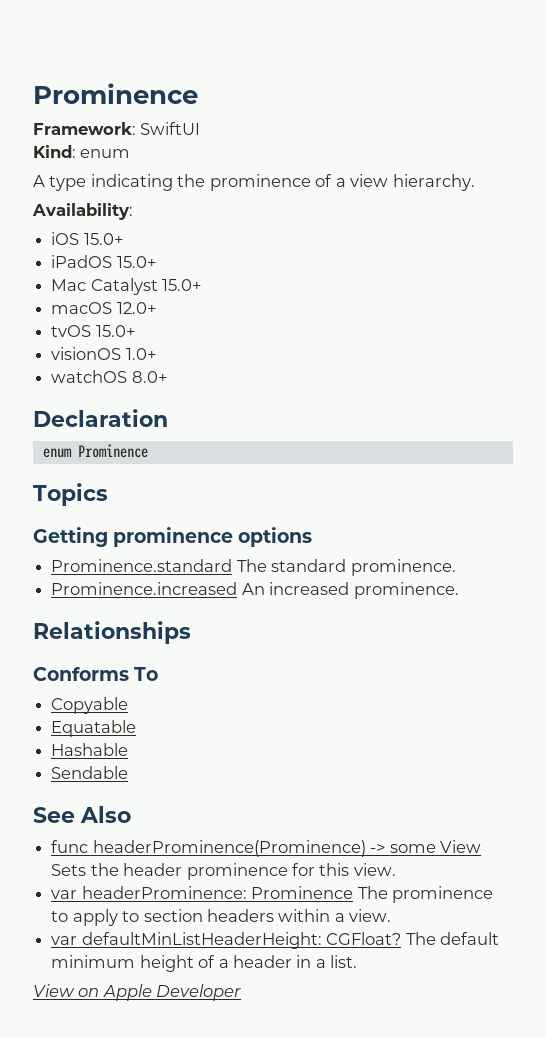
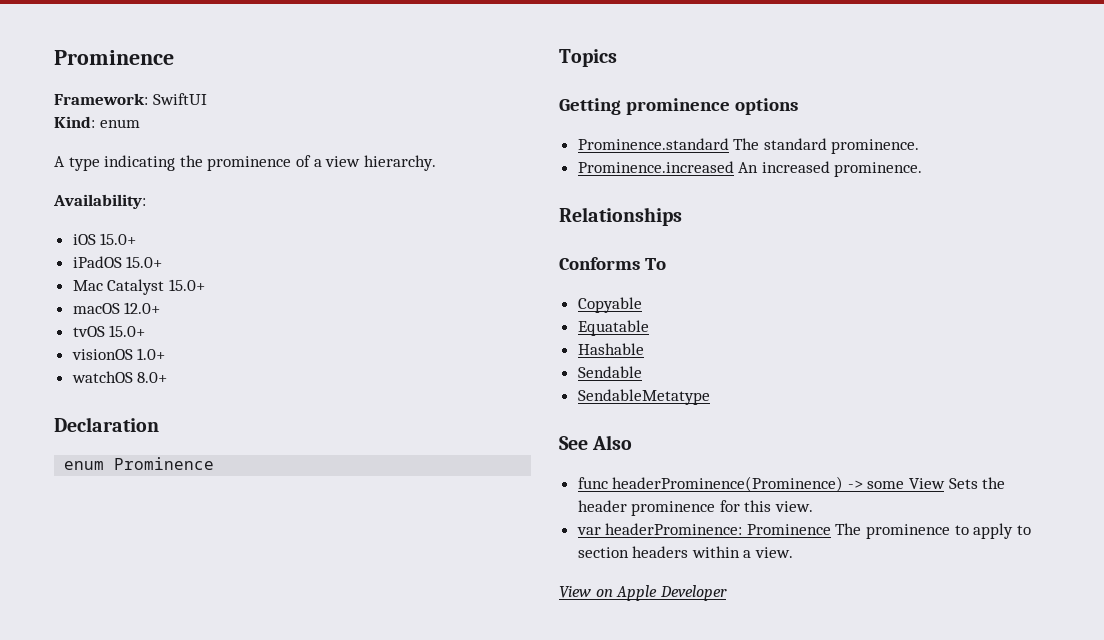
(129, 772) none -> [577,389,710,405] // SendableMetatype
[51,932,499,949] [51,955,358,972] // var defaultMinListHeaderHeight: CGFloat? The default minimum height of a header in a list. -> (794, 552) none

